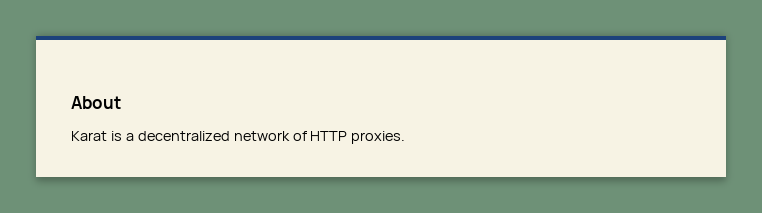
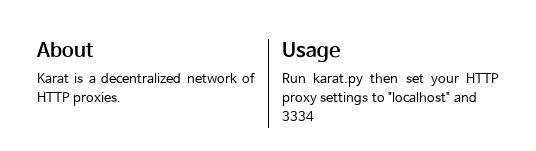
(406, 137) none -> [282,42,340,62] [282,73,499,87] [282,92,477,106] [282,111,314,122] // Usage // Run karat.py then set your HTTP proxy settings to "localhost" and 3334

